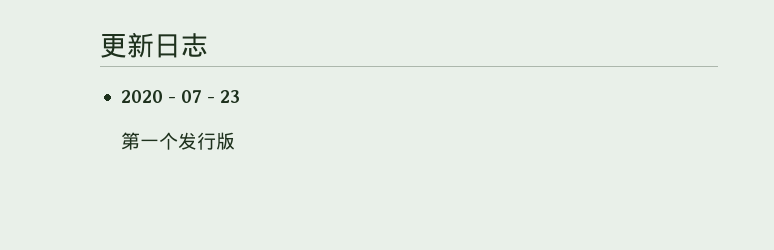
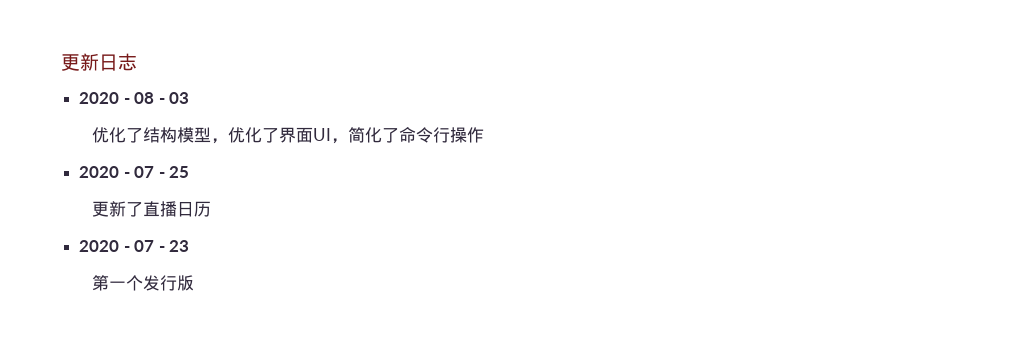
(208, 45) none -> [79,92,189,104] [92,127,485,144] [79,166,189,178] [92,201,212,217] // 2020 - 08 - 03 // 优化了结构模型，优化了界面UI，简化了命令行操作 // 2020 - 07 - 25 // 更新了直播日历

